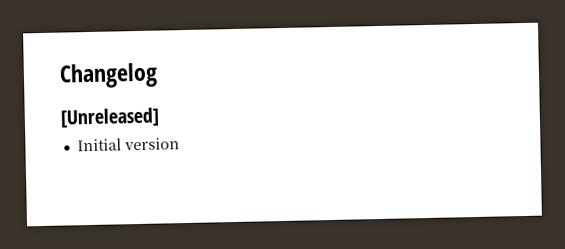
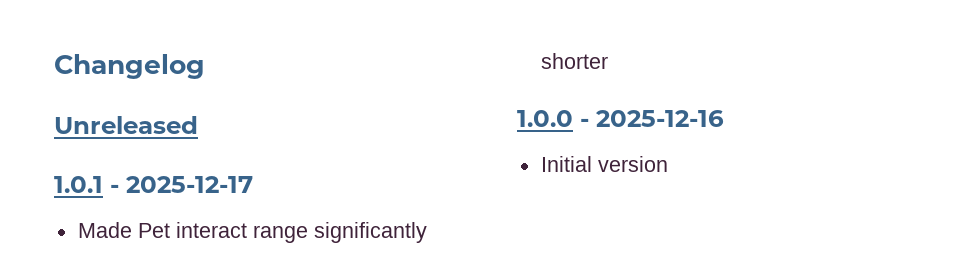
[60,107,159,128] [Unreleased] -> [54,116,198,134] [54,176,253,193] [77,222,427,243] [540,53,608,69] [517,110,724,127] Unreleased // 1.0.1 - 2025-12-17 // Made Pet interact range significantly shorter // 1.0.0 - 2025-12-16

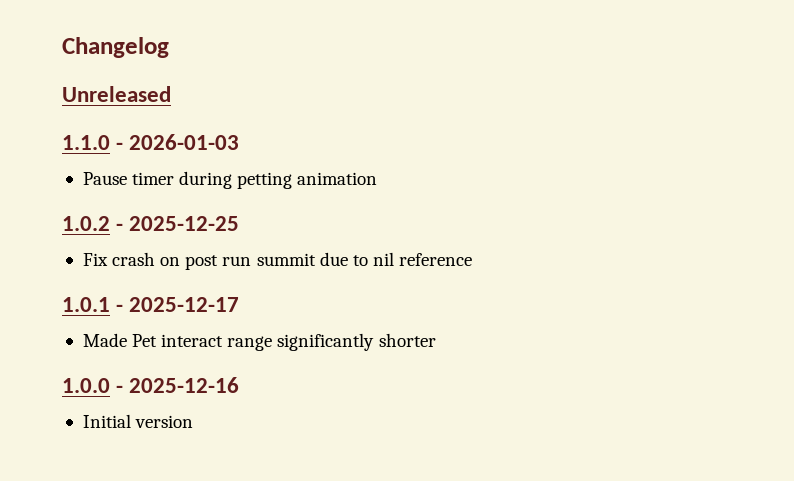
(198, 125) none -> [62,134,240,150] [82,171,378,189] [62,216,240,231] [82,252,473,270] // 1.1.0 - 2026-01-03 // Pause timer during petting animation // 1.0.2 - 2025-12-25 // Fix crash on post run summit due to nil reference

